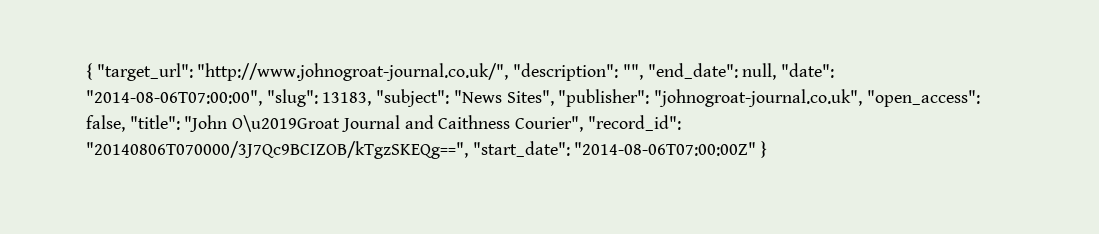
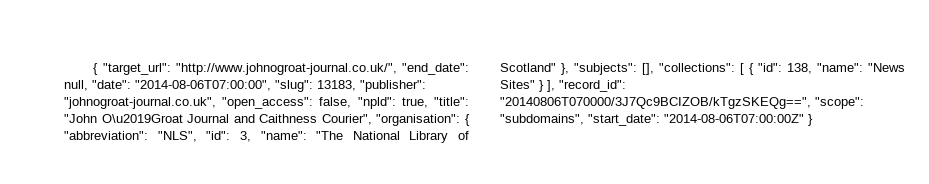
[513,63,643,81] "description": "", -> (397, 69) none
[376,89,554,107] "subject": "News Sites", -> (356, 85) none
(125, 123) none -> [357,97,428,109] "npld": true,
[587,115,681,131] [86,141,468,159] "record_id": "20140806T070000/3J7Qc9BCIZOB/kTgzSKEQg==", -> [376,114,470,126] [64,131,469,143] [500,63,905,75] [500,80,626,92] [500,97,864,109] [500,114,584,125] "organisation": { "abbreviation": "NLS", "id": 3, "name": "The National Library of Scotland" }, "subjects": [], "collections": [ { "id": 138, "name": "News Sites" } ], "record_id": "20140806T070000/3J7Qc9BCIZOB/kTgzSKEQg==", "scope": "subdomains",

